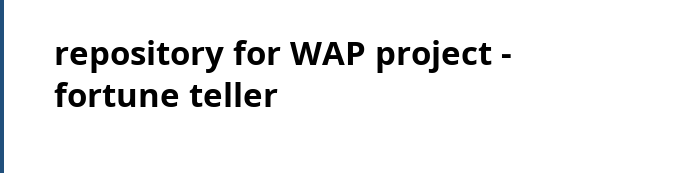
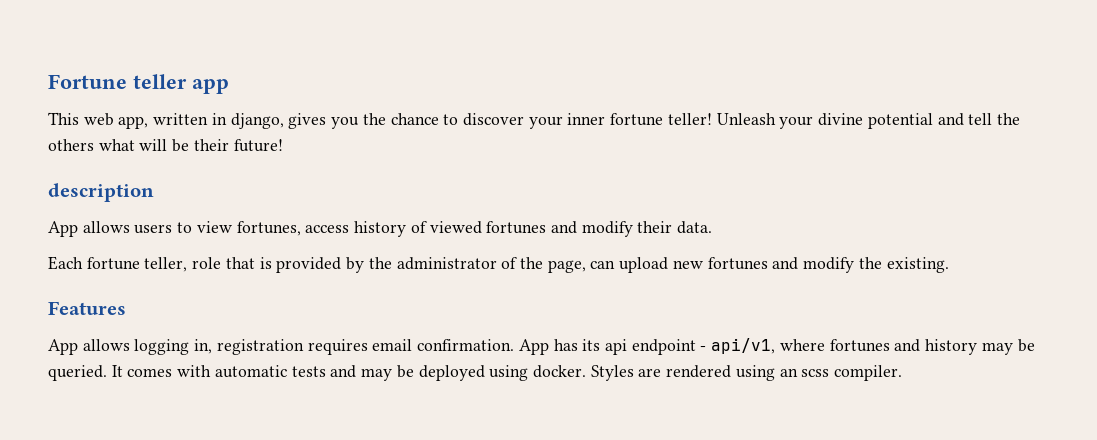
[54,40,512,73] [54,82,278,107] repository for WAP project - fortune teller -> [48,74,229,94] [48,112,1020,129] [48,139,283,152] [48,183,154,202] [48,221,713,237] [48,256,949,273] [48,301,126,315] [48,338,1035,355] [48,365,903,381] Fortune teller app // This web app, written in django, gives you the chance to discover your inner fortune teller! Unleash your divine potential and tell the others what will be their future! // description // App allows users to view fortunes, access history of viewed fortunes and modify their data. // Each fortune teller, role that is provided by the administrator of the page, can upload new fortunes and modify the existing. // Features // App allows logging in, registration requires email confirmation. App has its api endpoint - api/v1, where fortunes and history may be queried. It comes with automatic tests and may be deployed using docker. Styles are rendered using an scss compiler.

